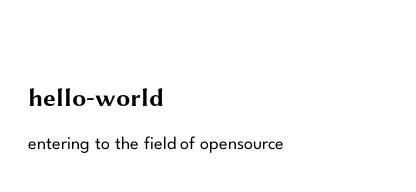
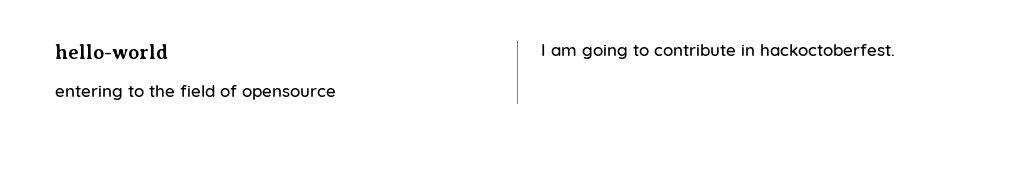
(285, 147) none -> [541,44,895,59] // I am going to contribute in hackoctoberfest.

